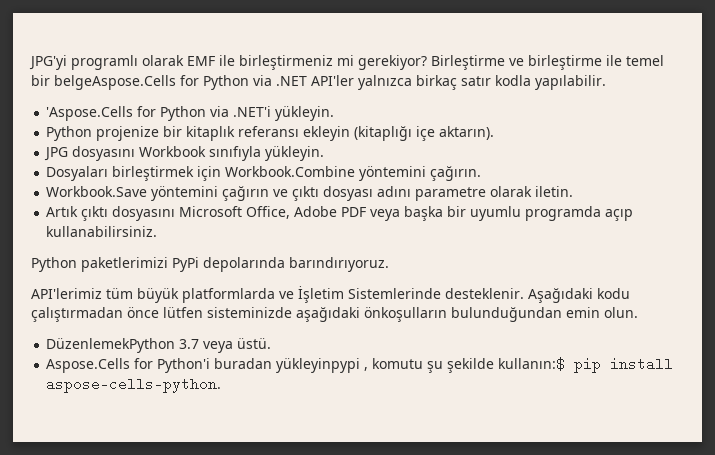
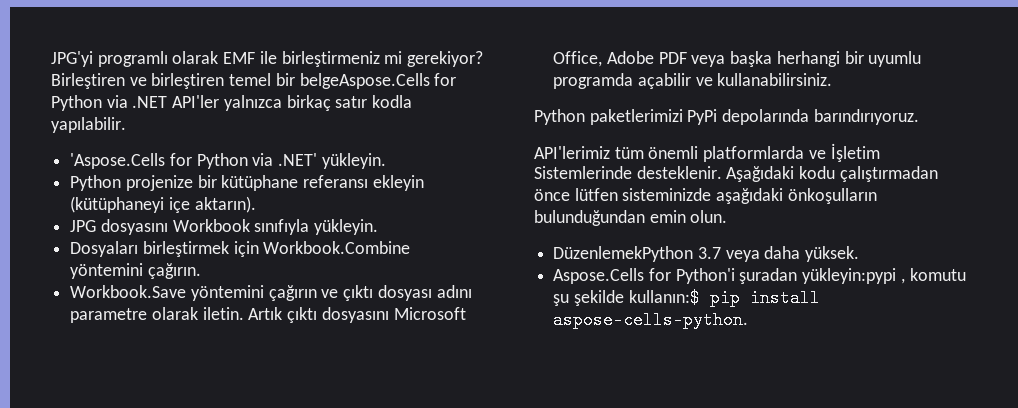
[431,55,622,70] Birleştirme ve birleştirme ile -> [51,73,225,89] Birleştiren ve birleştiren
[233,106,272,117] .NET'i -> [278,153,318,166] .NET'
[186,126,236,141] kitaplık -> [221,175,299,191] kütüphane
[354,126,413,141] (kitaplığı -> [70,196,165,213] (kütüphaneyi
(574, 191) // -> (244, 313) none
(444, 213) none -> [776,51,840,67] herhangi
[605,209,634,221] açıp -> [637,73,713,89] açabilir ve
[137,288,179,303] büyük -> [648,146,699,159] önemli
[237,338,272,349] üstü. -> [764,246,860,262] daha yüksek.
[214,358,361,373] buradan yükleyinpypi -> [739,268,897,284] şuradan yükleyin:pypi

